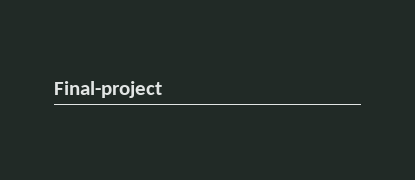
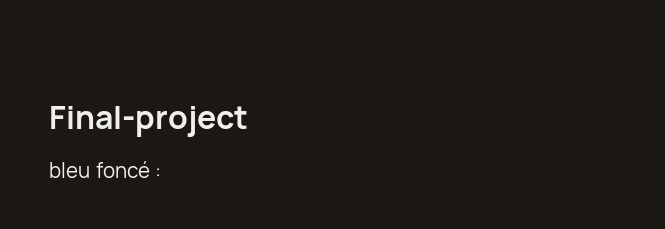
(162, 89) none -> [49,161,162,178] // bleu foncé :

